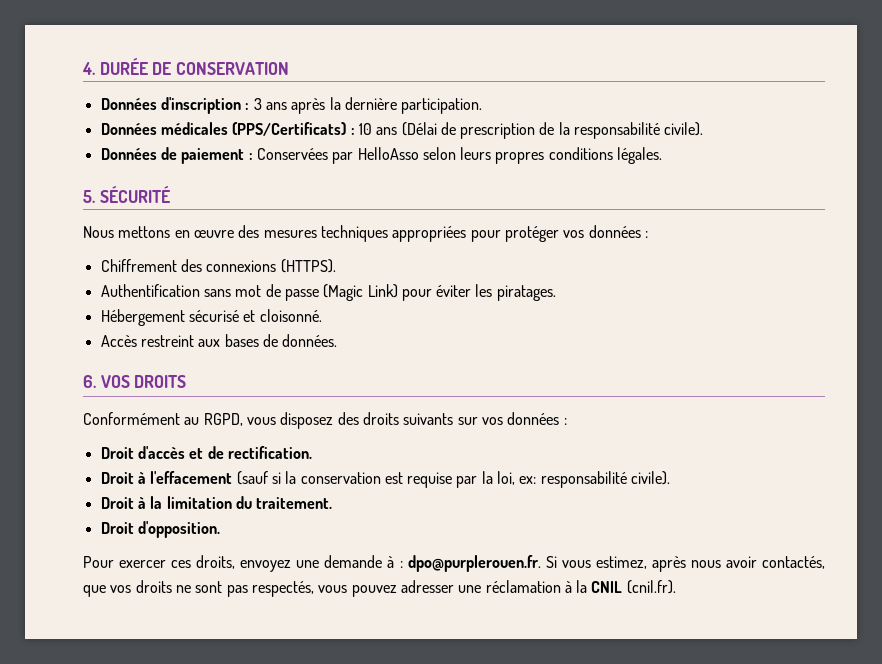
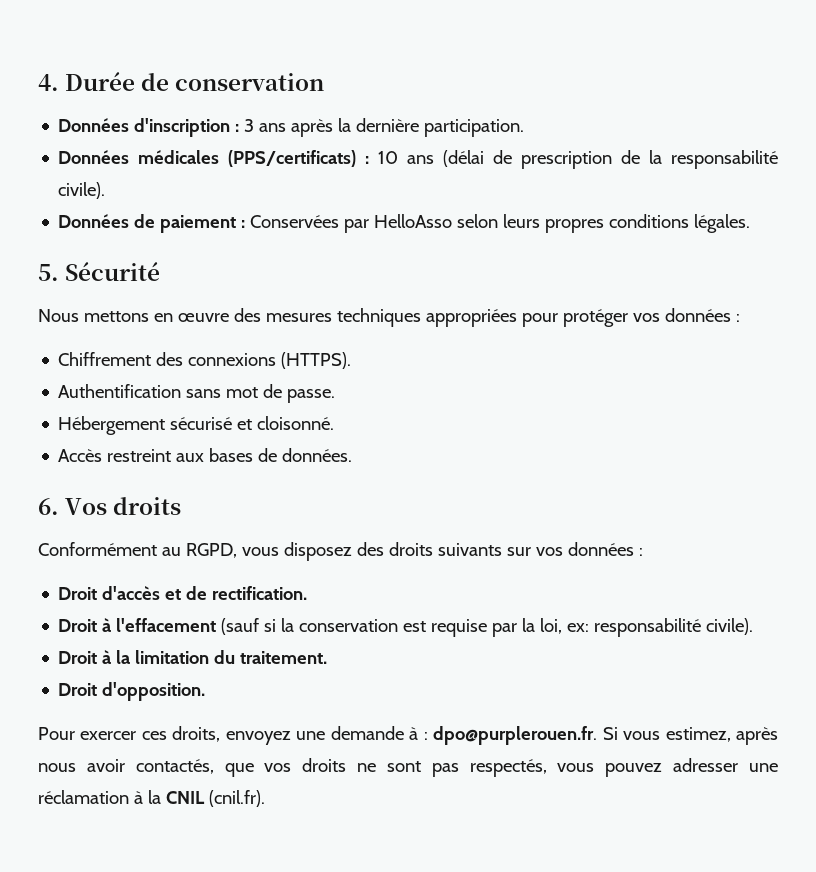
[99,58,290,75] DURÉE DE CONSERVATION -> [65,72,325,91] Durée de conservation
[232,122,347,136] (PPS/Certificats) -> [228,150,357,167] (PPS/certificats)
[401,122,437,136] (Délai -> [443,150,485,167] (délai
[99,186,170,203] SÉCURITÉ -> [65,262,161,281] Sécurité
[284,284,556,301] passe (Magic Link) pour éviter les piratages. -> [287,389,336,403] passe.
[100,375,187,388] VOS DROITS -> [65,497,182,515] Vos droits

